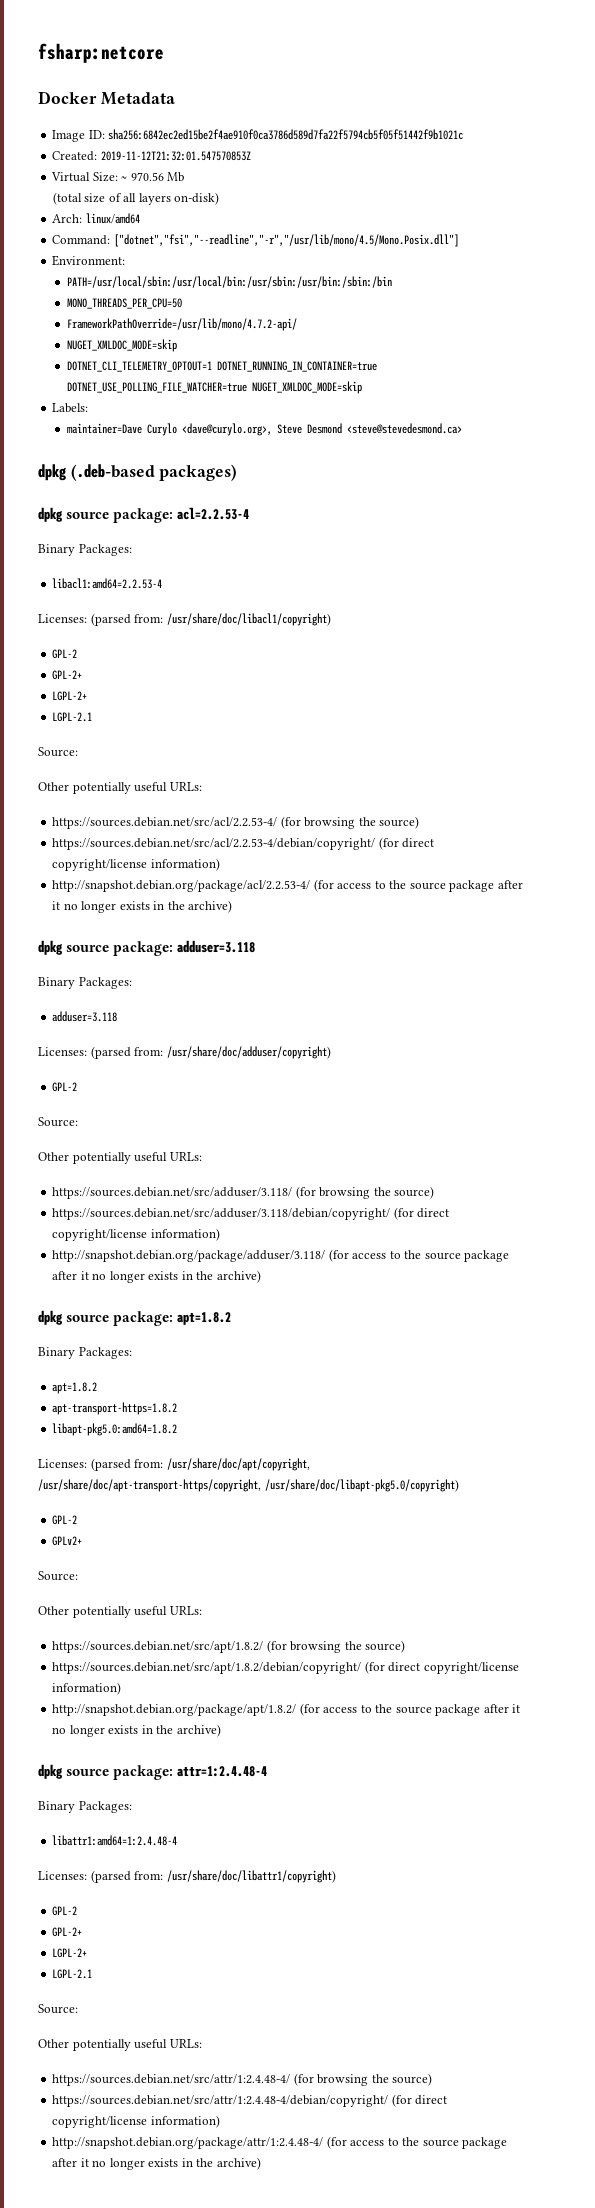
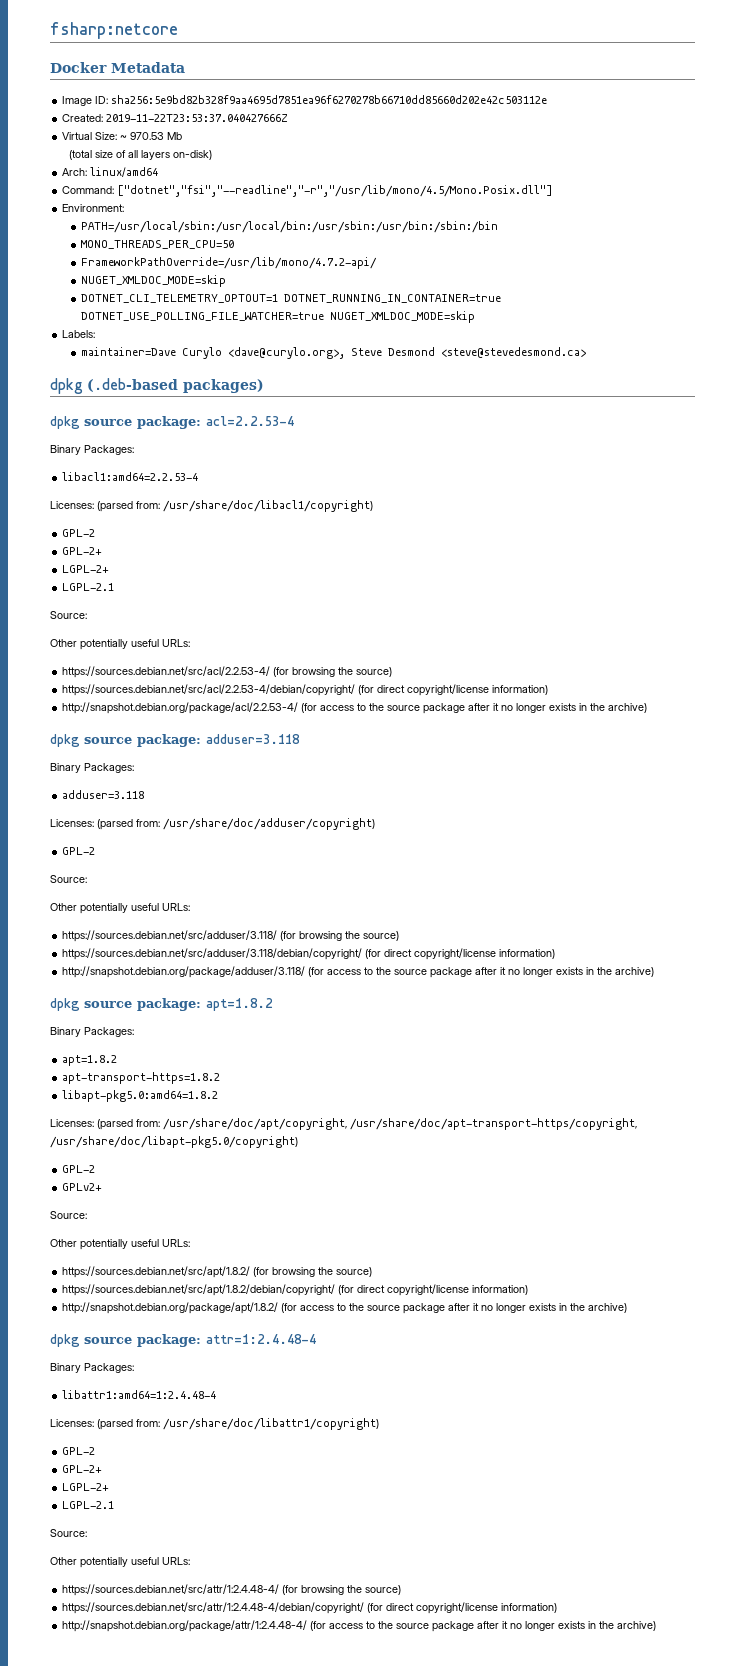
[108,129,464,140] sha256:6842ec2ed15be2f4ae910f0ca3786d589d7fa22f5794cb5f05f51442f9b1021c -> [111,95,548,104] sha256:5e9bd82b328f9aa4695d7851ea96f6270278b66710dd85660d202e42c503112e
[100,151,251,161] 2019-11-12T21:32:01.547570853Z -> [106,114,289,122] 2019-11-22T23:53:37.040427666Z
[130,172,164,181] 970.56 -> [130,132,165,140] 970.53

